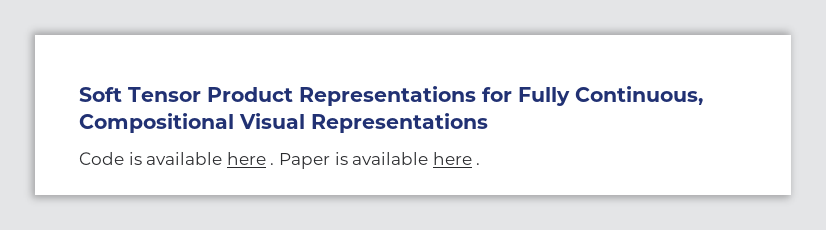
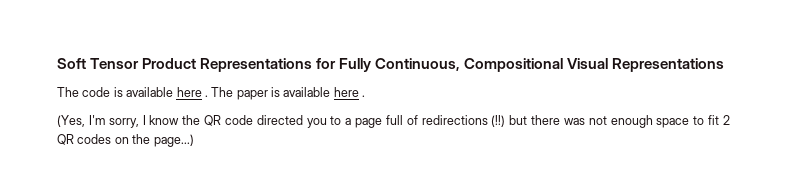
[79,152,481,169] Code is available here . Paper is available here . -> [57,87,366,100] [57,115,730,128] [57,134,194,147] The code is available here . The paper is available here . // (Yes, I'm sorry, I know the QR code directed you to a page full of redirections (!!) but there was not enough space to fit 2 QR codes on the page...)

